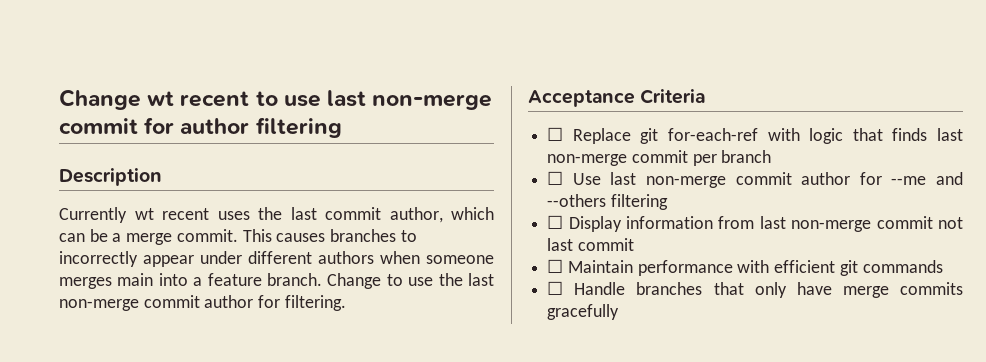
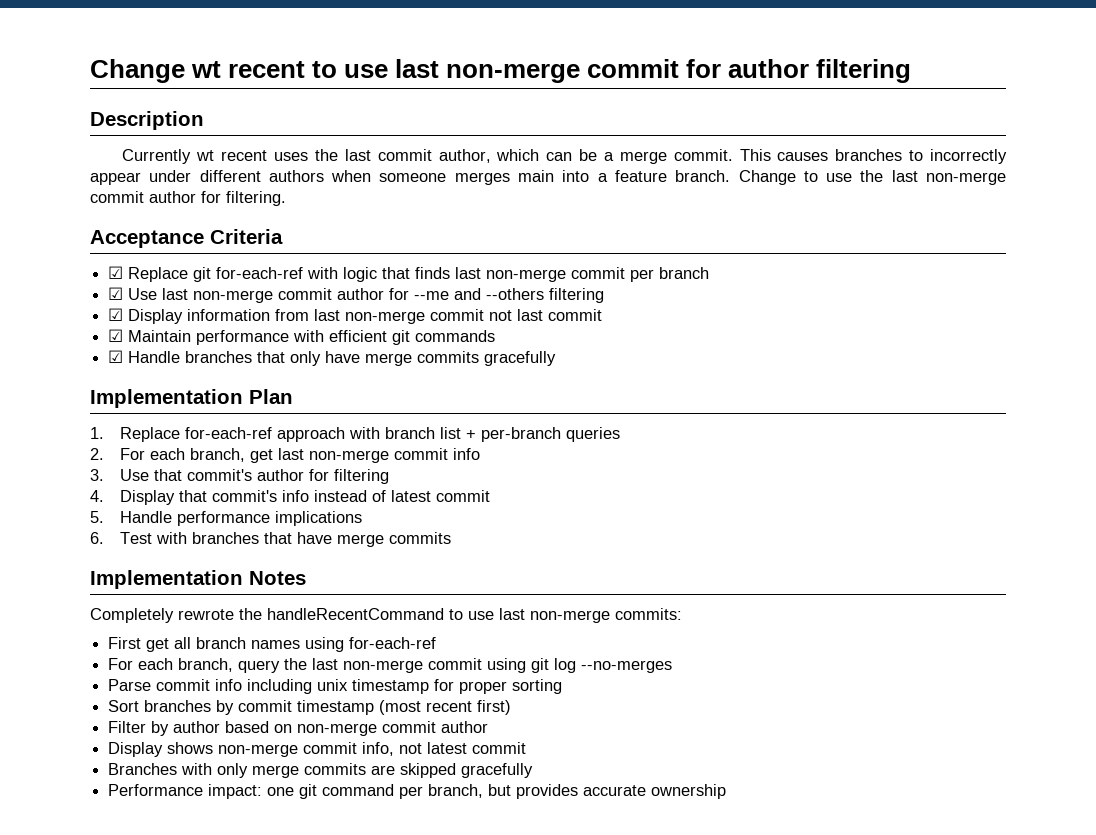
[547,127,564,141] ☐ -> [108,266,124,279] ☑
[547,171,564,185] ☐ -> [108,287,124,300] ☑
[547,215,564,229] ☐ -> [108,308,124,321] ☑
[547,259,564,273] ☐ -> [108,329,124,342] ☑
[547,281,564,295] ☐ -> [108,350,124,363] ☑
(620, 312) none -> [90,389,293,408] [90,427,621,442] [90,448,481,463] [90,469,390,484] [90,490,491,505] [90,511,363,526] [90,532,452,547] [90,570,306,589] [90,608,682,623] [108,637,437,652] [108,658,673,673] [108,679,563,694] [108,700,512,715] [108,721,489,736] [108,742,527,757] [108,763,534,778] [108,784,727,799] // Implementation Plan // 1. Replace for-each-ref approach with branch list + per-branch queries // 2. For each branch, get last non-merge commit info // 3. Use that commit's author for filtering // 4. Display that commit's info instead of latest commit // 5. Handle performance implications // 6. Test with branches that have merge commits // Implementation Notes // Completely rewrote the handleRecentCommand to use last non-merge commits: // First get all branch names using for-each-ref // For each branch, query the last non-merge commit using git log --no-merges // Parse commit info including unix timestamp for proper sorting // Sort branches by commit timestamp (most recent first) // Filter by author based on non-merge commit author // Display shows non-merge commit info, not latest commit // Branches with only merge commits are skipped gracefully // Performance impact: one git command per branch, but provides accurate ownership

